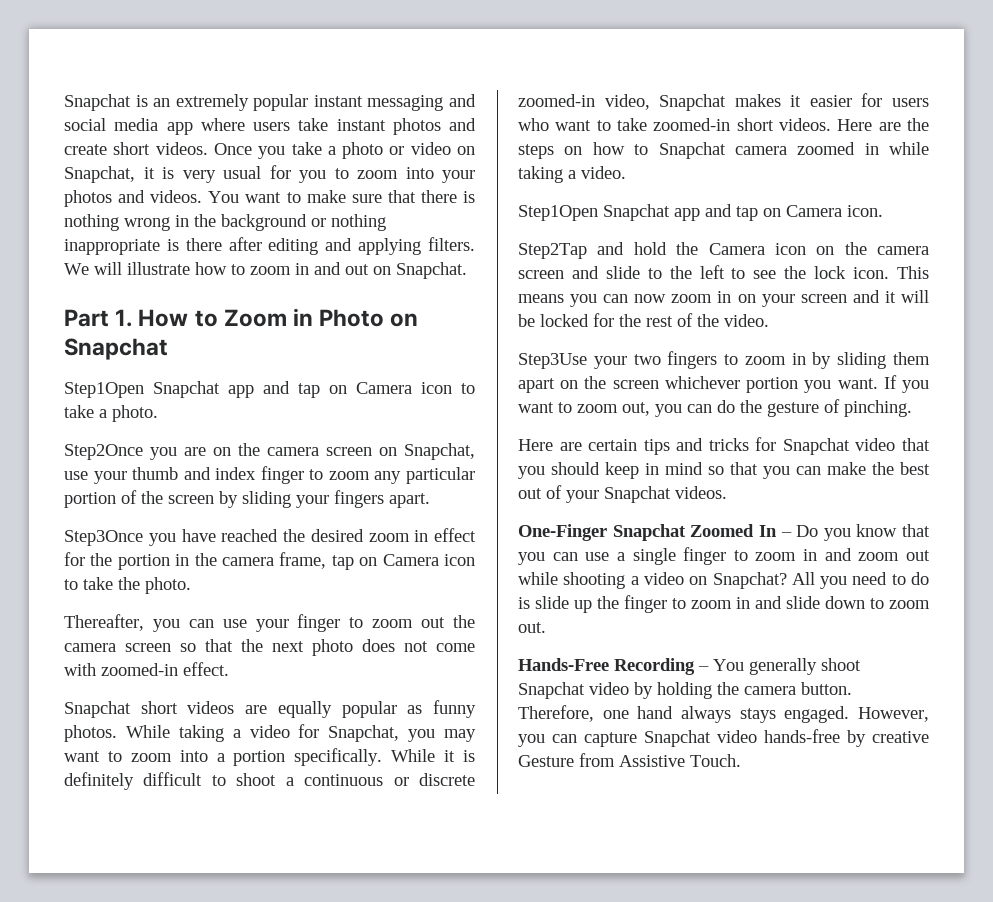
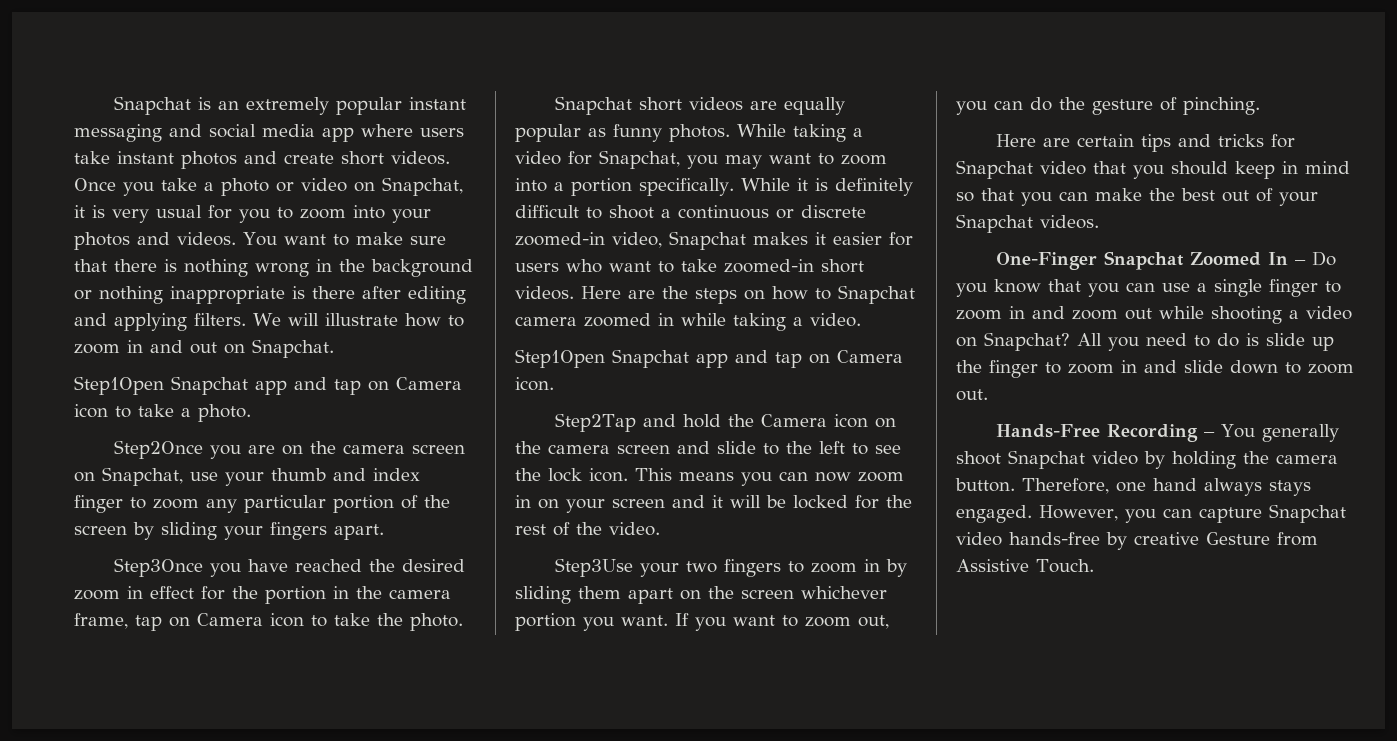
[64,308,419,327] [64,338,168,360] // Part 1. How to Zoom in Photo on Snapchat -> (334, 348) none
[64,614,476,632] [64,639,475,656] [64,662,229,676] // Thereafter, you can use your finger to zoom out the camera screen so that the next photo does not come with zoomed-in effect. -> (463, 622) none

